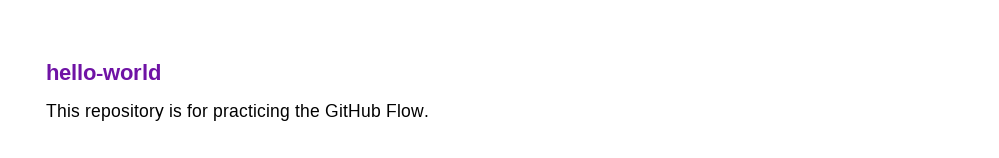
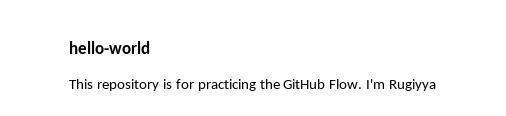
(429, 110) none -> [366,79,437,91] I'm Rugiyya

